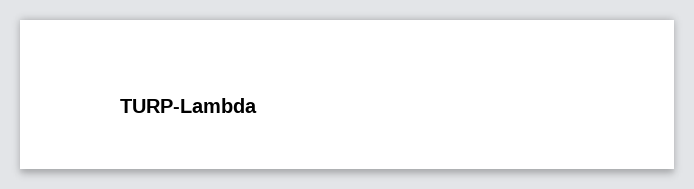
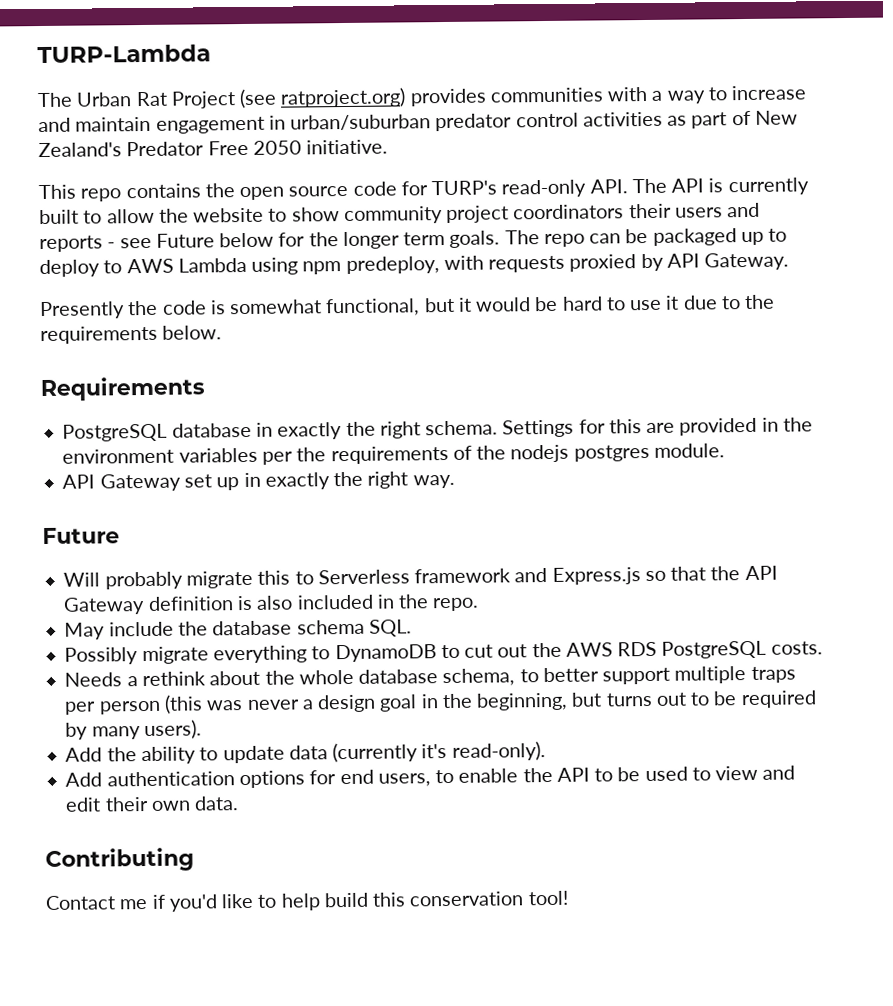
(257, 105) none -> [37,85,808,109] [38,110,798,134] [38,139,389,158] [38,177,809,202] [39,202,761,225] [39,228,788,253] [39,252,790,278] [39,294,776,320] [40,325,223,345] [40,376,205,402] [62,417,813,442] [62,443,725,465] [62,471,455,492] [42,527,120,545] [63,565,778,590] [63,594,480,615] [64,619,412,640] [64,640,823,665] [64,666,796,687] [64,690,817,715] [65,719,202,740] [65,741,546,765] [65,765,796,789] [65,796,240,812] [45,847,194,873] [45,890,569,912] // The Urban Rat Project (see ratproject.org) provides communities with a way to increase and maintain engagement in urban/suburban predator control activities as part of New Zealand's Predator Free 2050 initiative. // This repo contains the open source code for TURP's read-only API. The API is currently built to allow the website to show community project coordinators their users and reports - see Future below for the longer term goals. The repo can be packaged up to deploy to AWS Lambda using npm predeploy, with requests proxied by API Gateway. // Presently the code is somewhat functional, but it would be hard to use it due to the requirements below. // Requirements // PostgreSQL database in exactly the right schema. Settings for this are provided in the environment variables per the requirements of the nodejs postgres module. // API Gateway set up in exactly the right way. // Future // Will probably migrate this to Serverless framework and Express.js so that the API Gateway definition is also included in the repo. // May include the database schema SQL. // Possibly migrate everything to DynamoDB to cut out the AWS RDS PostgreSQL costs. // Needs a rethink about the whole database schema, to better support multiple traps per person (this was never a design goal in the beginning, but turns out to be required by many users). // Add the ability to update data (currently it's read-only). // Add authentication options for end users, to enable the API to be used to view and edit their own data. // Contributing // Contact me if you'd like to help build this conservation tool!

